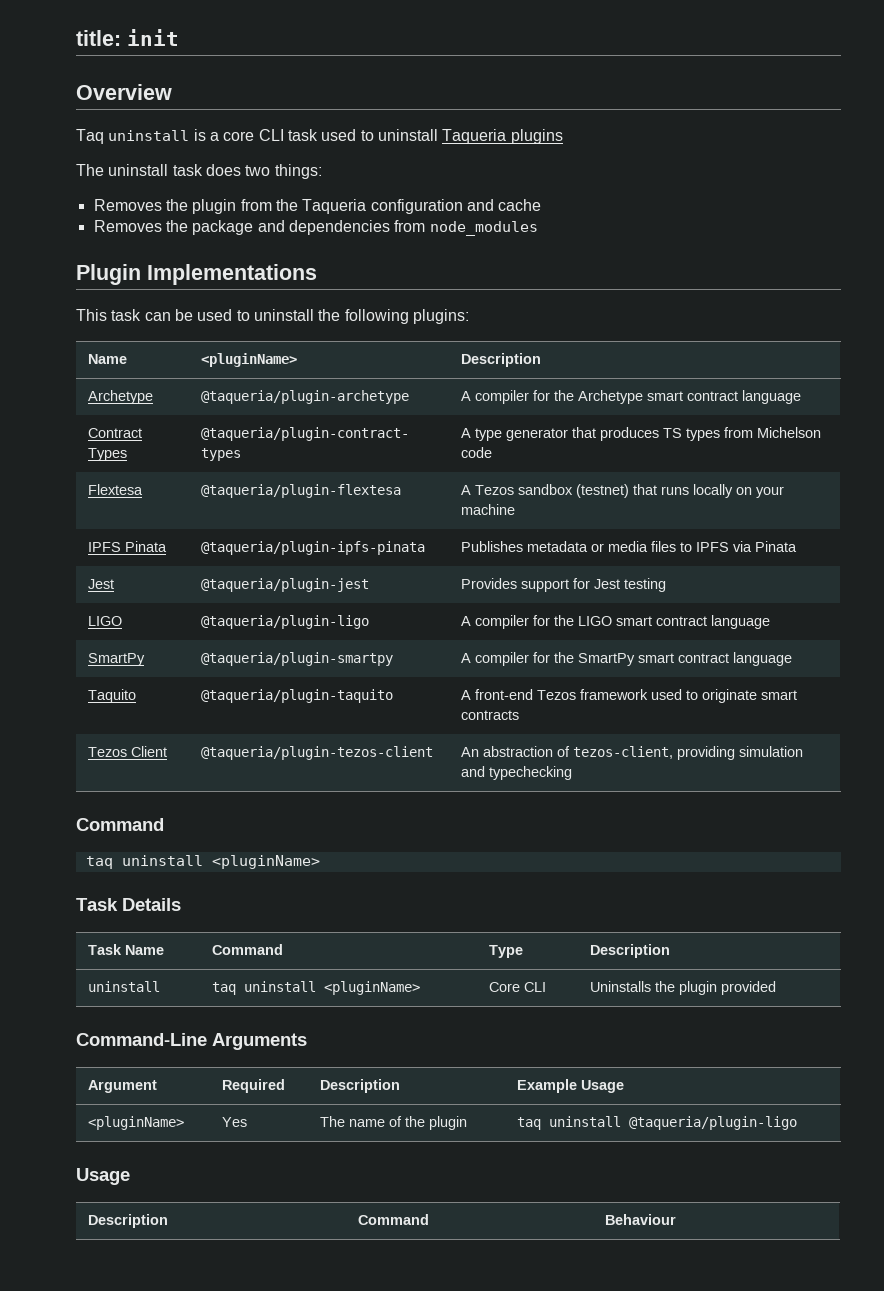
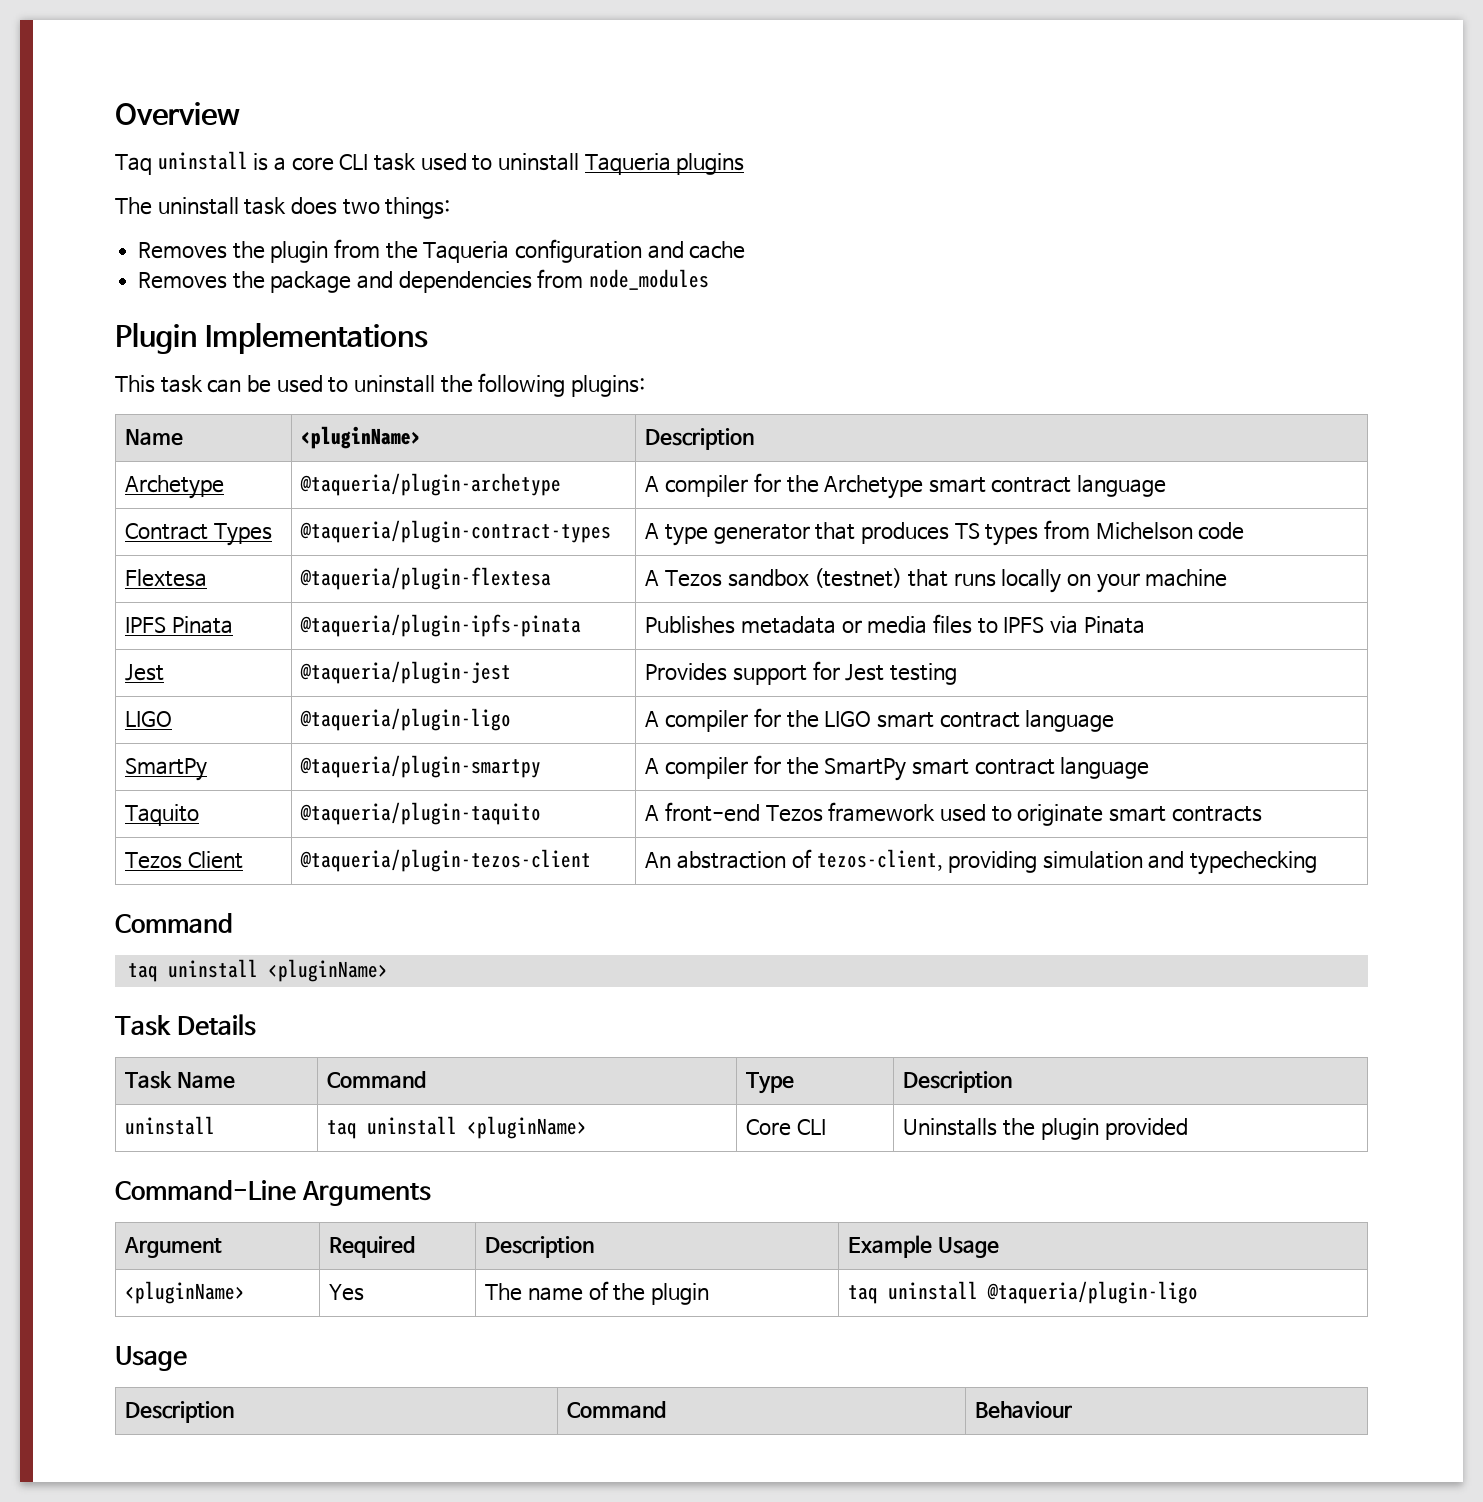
[76,29,179,46] title: init // -> (115, 114) none

